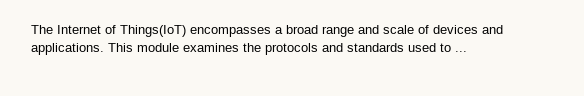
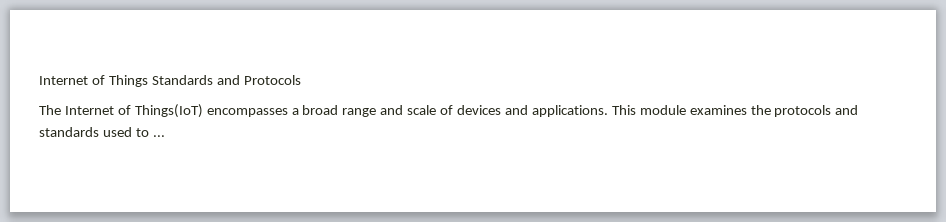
(31, 29) none -> [39,75,301,87] Internet of Things Standards and Protocols //

